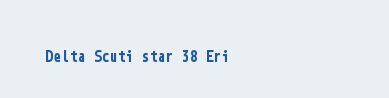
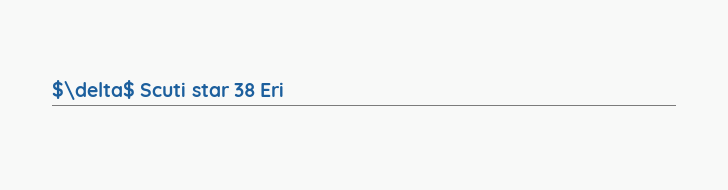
[45,50,85,62] Delta -> [52,80,135,100] $\delta$

